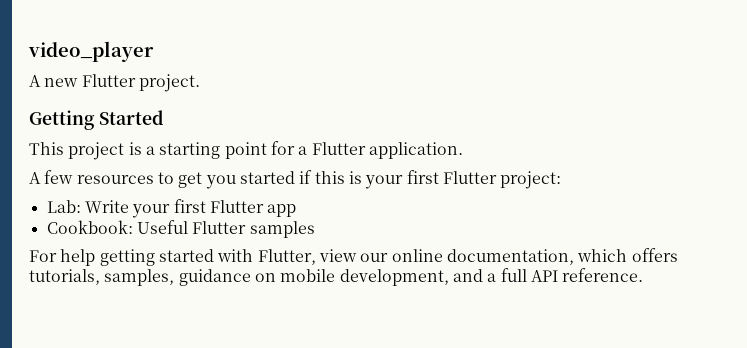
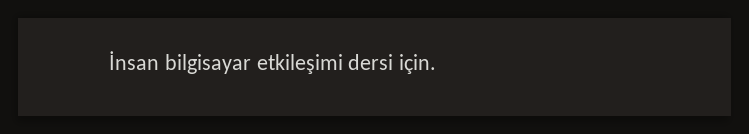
[28,41,154,62] [29,74,200,92] [29,110,164,130] [29,141,463,160] [29,170,562,189] [46,199,297,218] [46,220,315,238] [29,248,678,266] [29,268,644,286] video_player // A new Flutter project. // Getting Started // This project is a starting point for a Flutter application. // A few resources to get you started if this is your first Flutter project: // Lab: Write your first Flutter app // Cookbook: Useful Flutter samples // For help getting started with Flutter, view our online documentation, which offers tutorials, samples, guidance on mobile development, and a full API reference. -> [109,51,437,74] İnsan bilgisayar etkileşimi dersi için.

